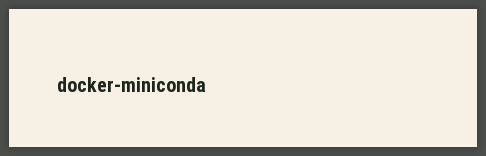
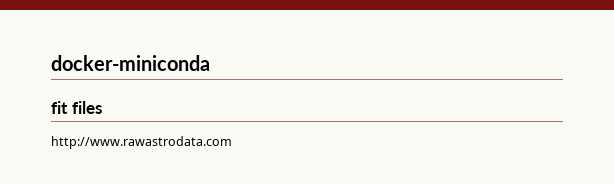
(206, 84) none -> [51,101,102,114] [51,136,232,149] // fit files // http://www.rawastrodata.com

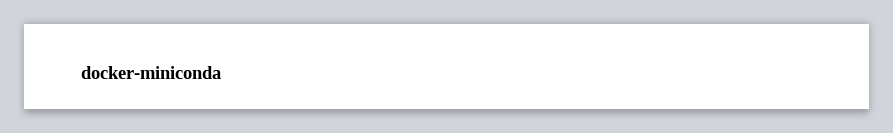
[51,101,102,114] [51,136,232,149] // fit files // http://www.rawastrodata.com -> (221, 72) none

